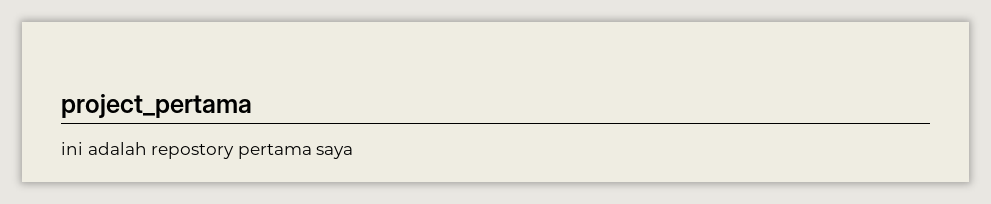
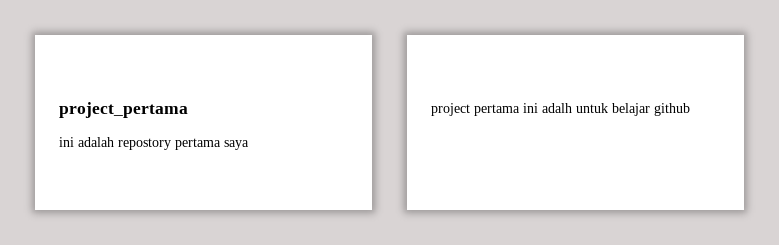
(354, 152) none -> [431,103,690,116] // project pertama ini adalh untuk belajar github

